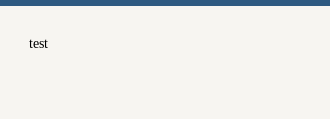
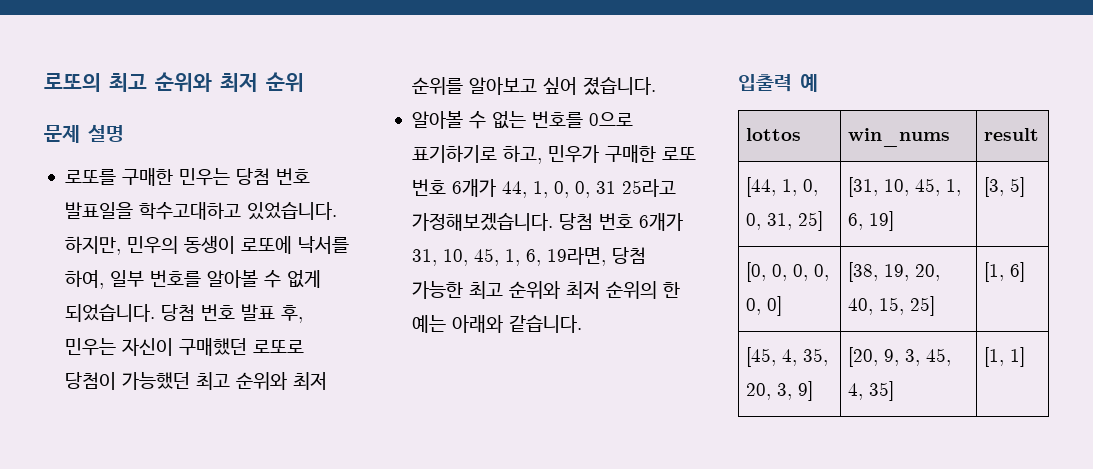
[29,39,48,48] test -> [44,72,304,92] [44,124,124,143] [64,168,310,186] [64,202,337,220] [64,236,349,255] [64,270,321,289] [64,304,303,323] [64,338,304,356] [64,372,327,390] [411,77,656,95] [411,111,633,129] [411,145,696,164] [411,179,676,198] [411,213,683,231] [411,247,646,266] [411,281,680,299] [411,315,582,333] [738,74,818,92] [745,128,801,141] [847,128,950,147] [983,128,1039,141] [745,177,818,197] [745,211,823,231] [847,177,961,197] [847,211,894,231] [983,177,1025,197] [745,262,829,282] [745,296,782,316] [847,262,940,282] [847,296,935,316] [983,262,1025,282] [745,347,828,367] [745,381,813,401] [847,347,951,367] [847,381,894,401] [983,347,1025,367] 로또의 최고 순위와 최저 순위 // 문제 설명 // 로또를 구매한 민우는 당첨 번호 발표일을 학수고대하고 있었습니다. 하지만, 민우의 동생이 로또에 낙서를 하여, 일부 번호를 알아볼 수 없게 되었습니다. 당첨 번호 발표 후, 민우는 자신이 구매했던 로또로 당첨이 가능했던 최고 순위와 최저 순위를 알아보고 싶어 졌습니다. // 알아볼 수 없는 번호를 0으로 표기하기로 하고, 민우가 구매한 로또 번호 6개가 44, 1, 0, 0, 31 25라고 가정해보겠습니다. 당첨 번호 6개가 31, 10, 45, 1, 6, 19라면, 당첨 가능한 최고 순위와 최저 순위의 한 예는 아래와 같습니다. // 입출력 예 // lottos | win_nums | result // [44, 1, 0, 0, 31, 25] | [31, 10, 45, 1, 6, 19] | [3, 5] // [0, 0, 0, 0, 0, 0] | [38, 19, 20, 40, 15, 25] | [1, 6] // [45, 4, 35, 20, 3, 9] | [20, 9, 3, 45, 4, 35] | [1, 1]

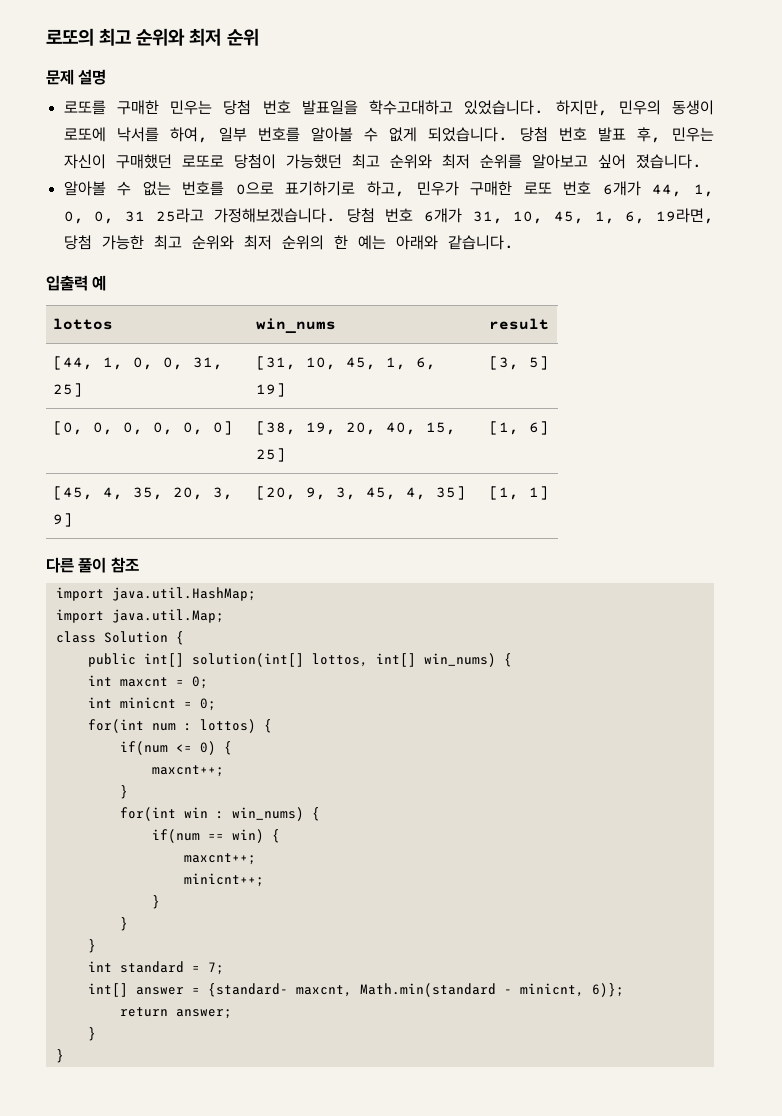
(1025, 357) none -> [46,557,139,573] [55,587,256,601] [55,609,224,623] [55,631,184,645] [87,653,512,667] [87,675,208,689] [87,697,216,711] [87,719,272,733] [119,741,232,755] [151,765,224,777] [119,785,128,799] [119,807,320,821] [151,829,280,843] [183,853,256,865] [183,873,264,887] [151,895,160,909] [119,917,128,931] [87,939,96,953] [87,961,224,975] [87,983,624,997] [119,1007,232,1019] [87,1027,96,1041] [55,1049,64,1063] // 다른 풀이 참조 // import java.util.HashMap; // import java.util.Map; // class Solution { // public int[] solution(int[] lottos, int[] win_nums) { // int maxcnt = 0; // int minicnt = 0; // for(int num : lottos) { // if(num <= 0) { // maxcnt++; // } // for(int win : win_nums) { // if(num == win) { // maxcnt++; // minicnt++; // } // } // } // int standard = 7; // int[] answer = {standard- maxcnt, Math.min(standard - minicnt, 6)}; // return answer; // } // }

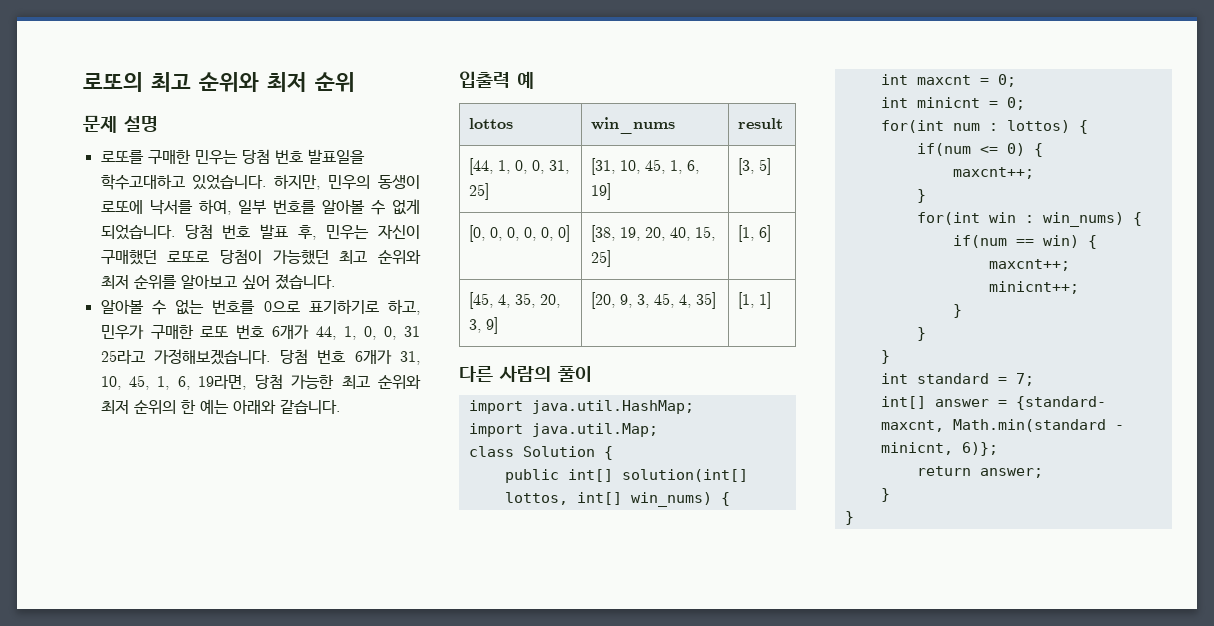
(74, 565) none -> [499,365,551,382] 사람의
[110,557,139,573] 참조 -> (592, 374) none

